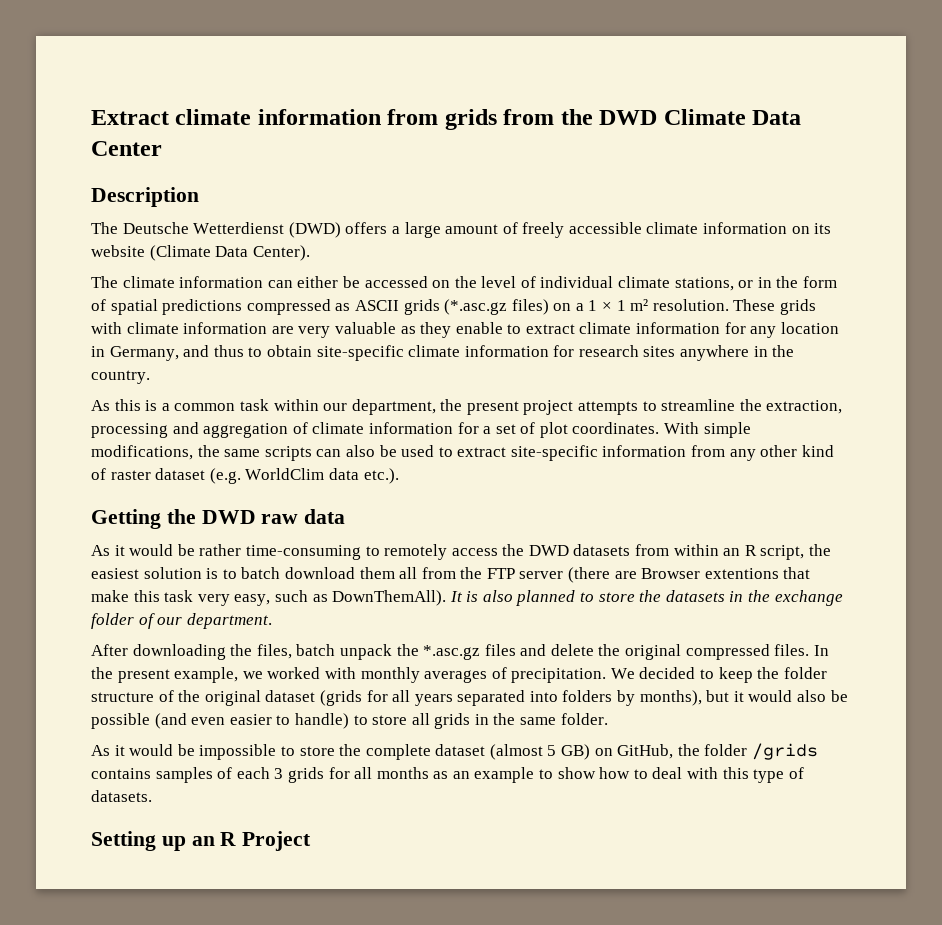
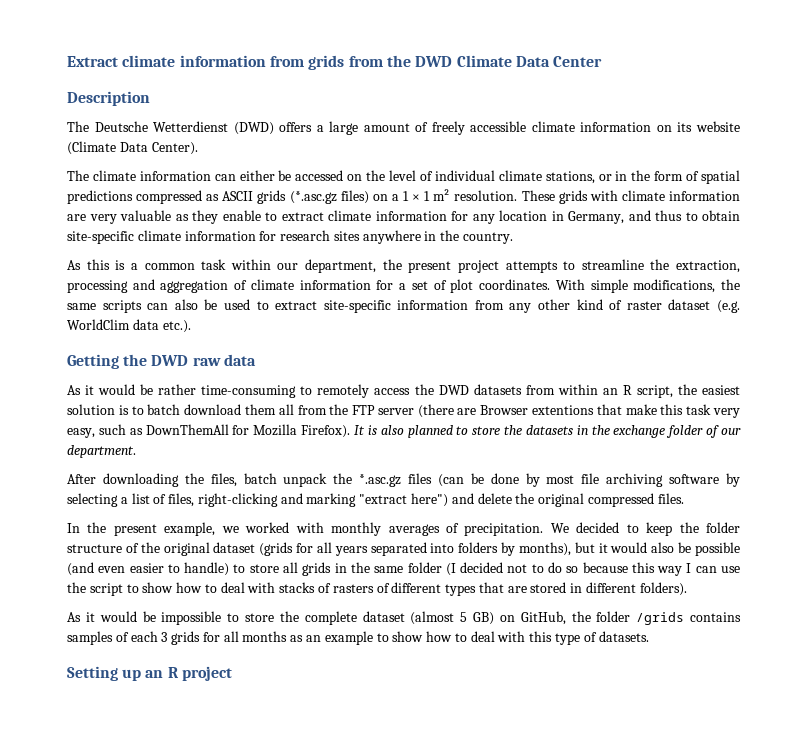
[332,590,447,606] DownThemAll). -> [145,424,351,438] DownThemAll for Mozilla Firefox).
(516, 650) none -> [437,473,740,487] [67,493,449,507] (can be done by most file archiving software by selecting a list of files, right-clicking and marking "extract here")
(810, 650) none -> (684, 498) //
[560,713,608,725] folder. -> [407,562,740,576] [67,582,687,596] folder (I decided not to do so because this way I can use the script to show how to deal with stacks of rasters of different types that are stored in different folders).
[242,831,312,851] Project -> [181,666,232,681] project

